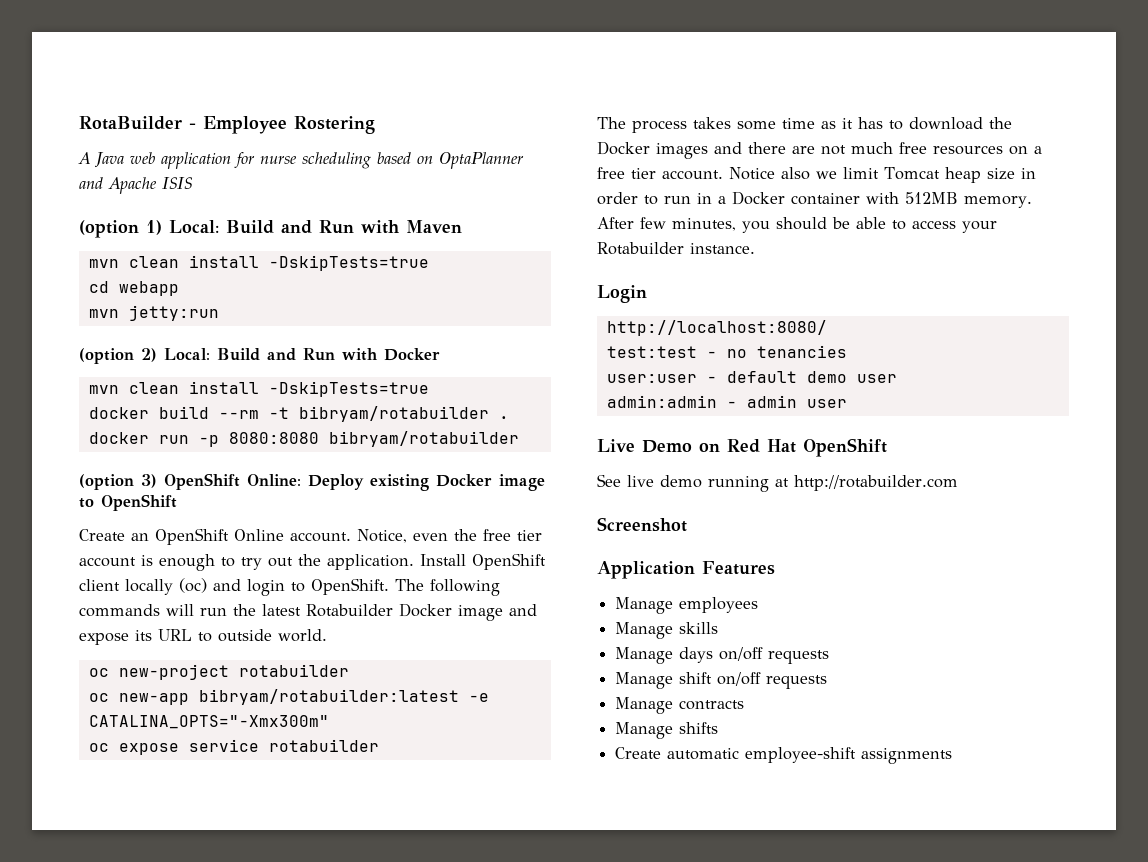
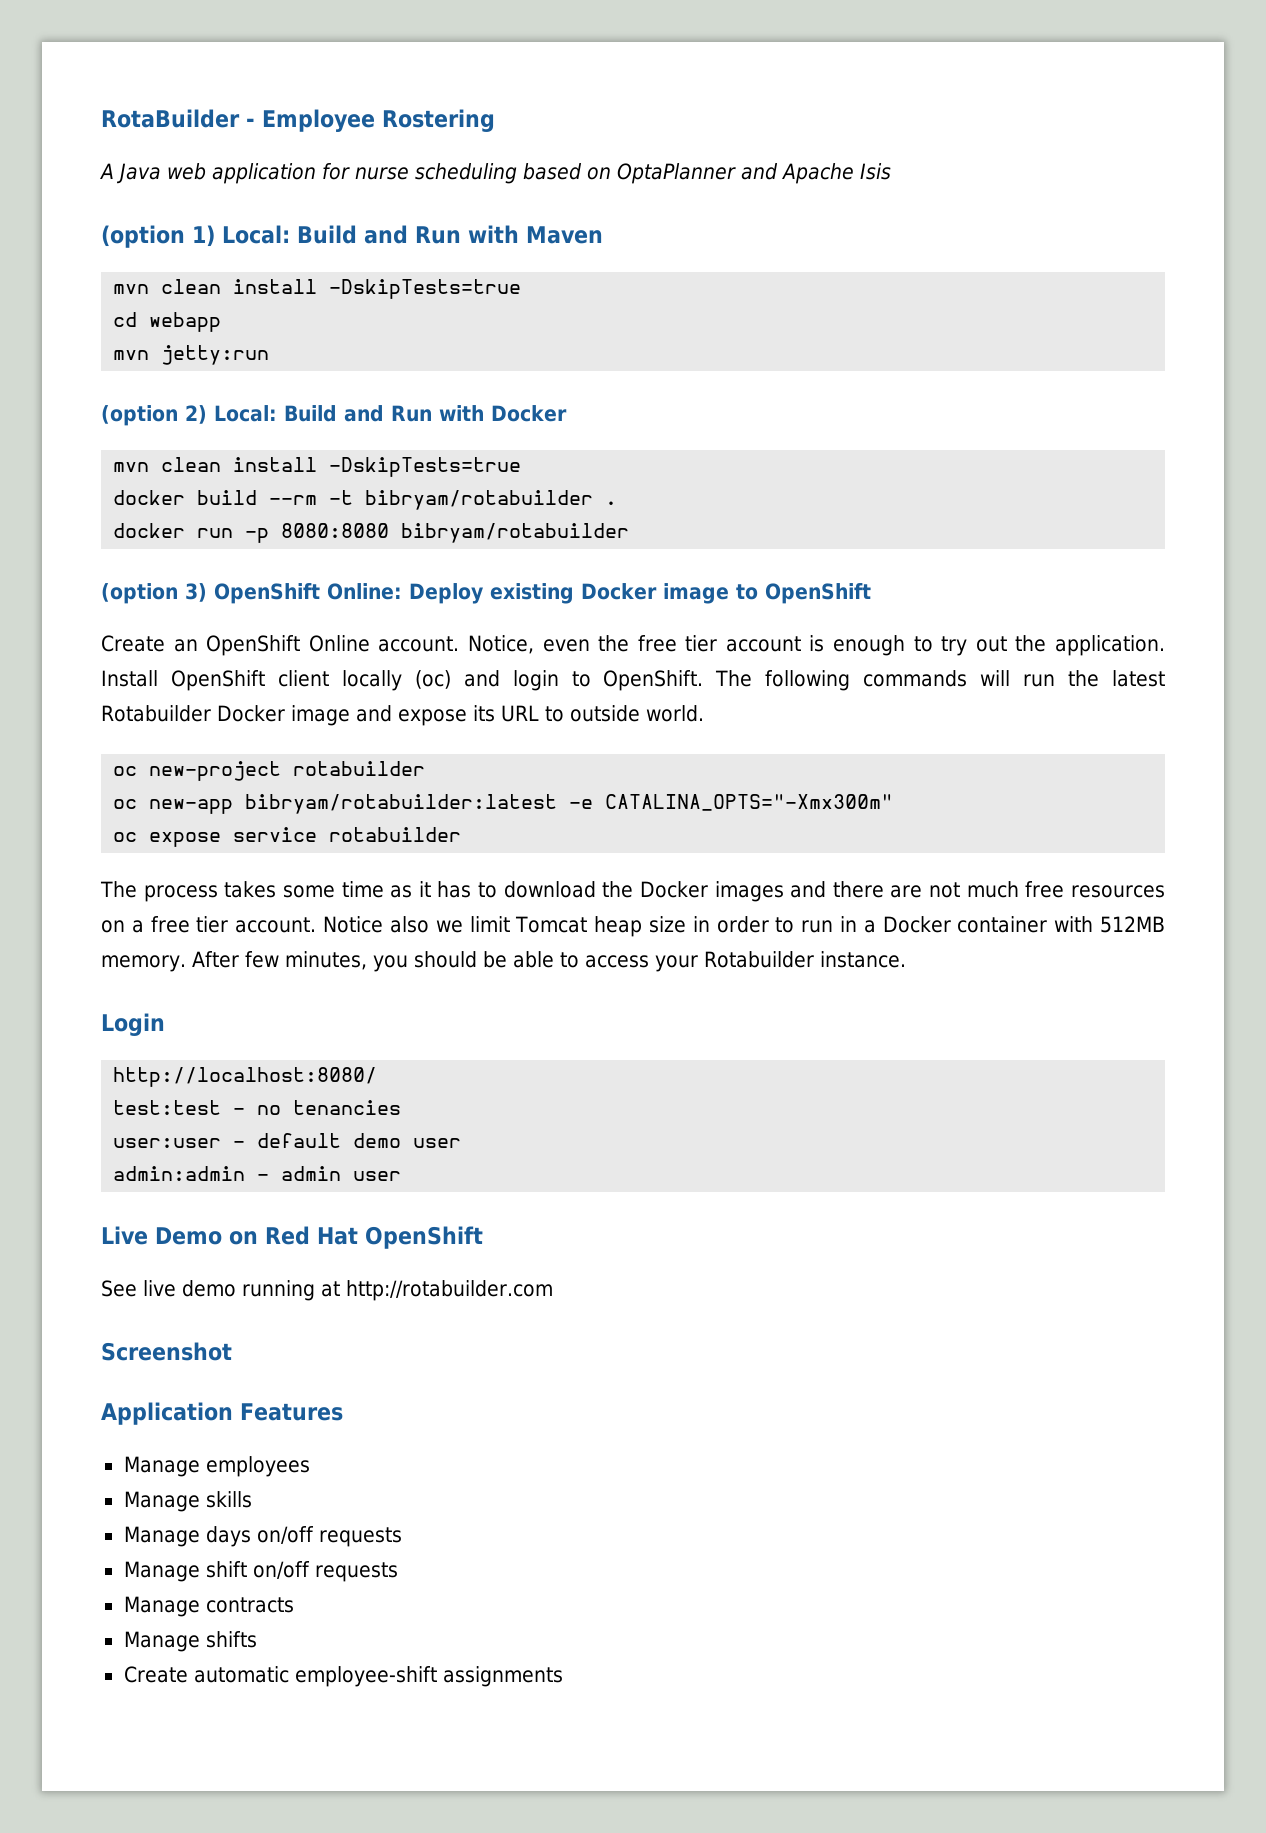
[162,177,193,189] ISIS -> [860,163,891,180] Isis

